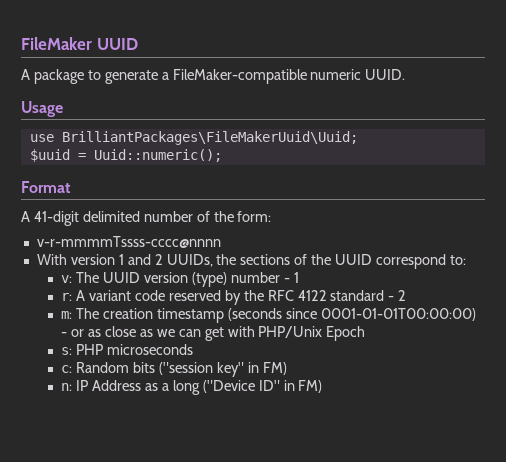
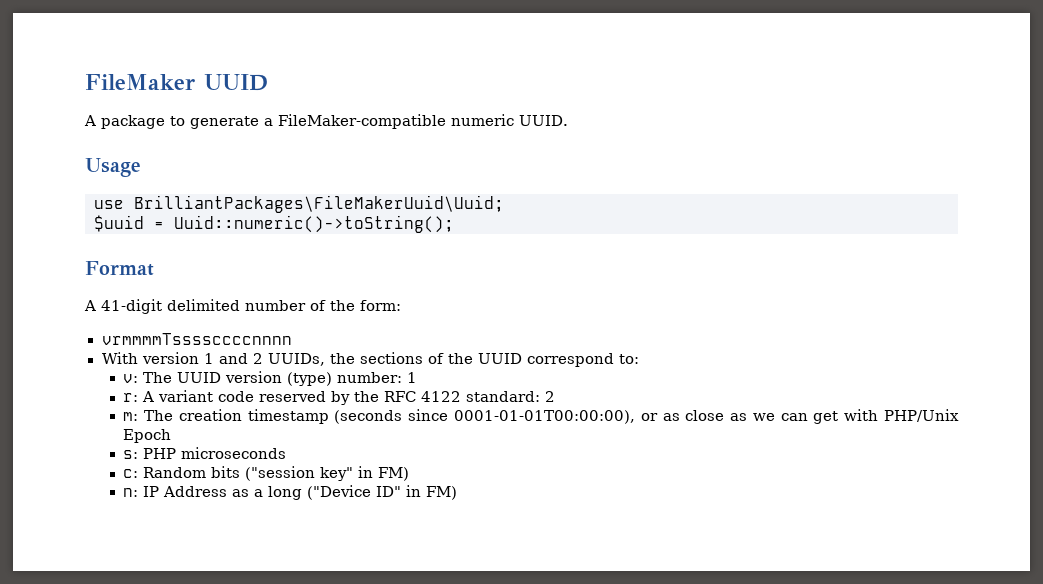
[93,149,222,162] Uuid::numeric(); -> [174,215,454,233] Uuid::numeric()->toString();
[36,236,221,248] v-r-mmmmTssss-cccc@nnnn -> [101,333,292,345] vrmmmmTssssccccnnnn
[230,272,290,283] number - -> [337,372,403,383] number:
[330,290,395,301] standard - -> [466,391,541,402] standard:
[320,308,476,321] [61,332,68,337] 0001-01-01T00:00:00) - -> [454,410,636,424] 0001-01-01T00:00:00),

